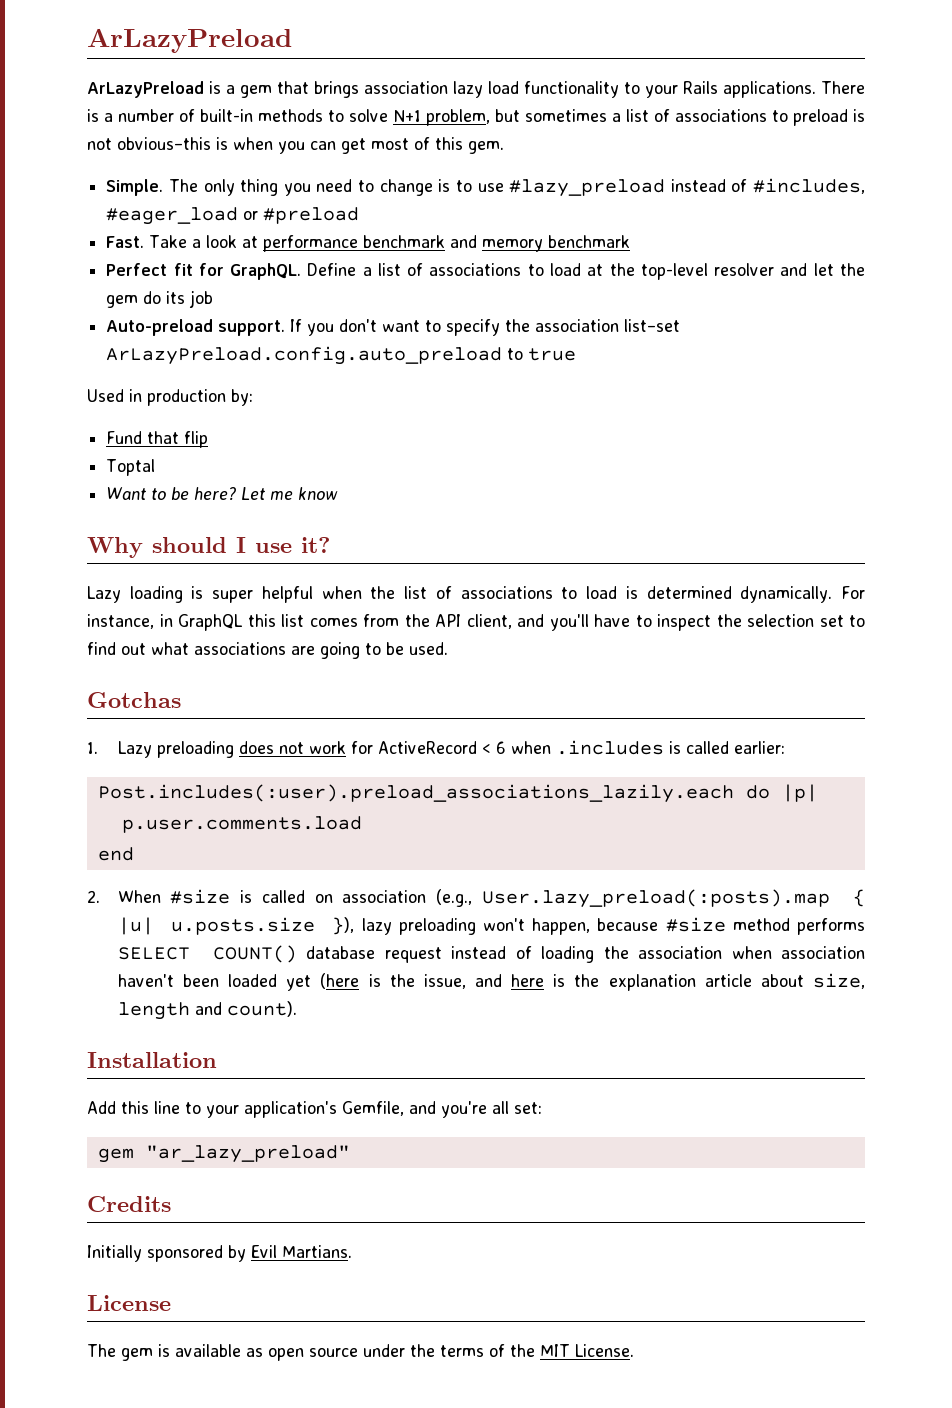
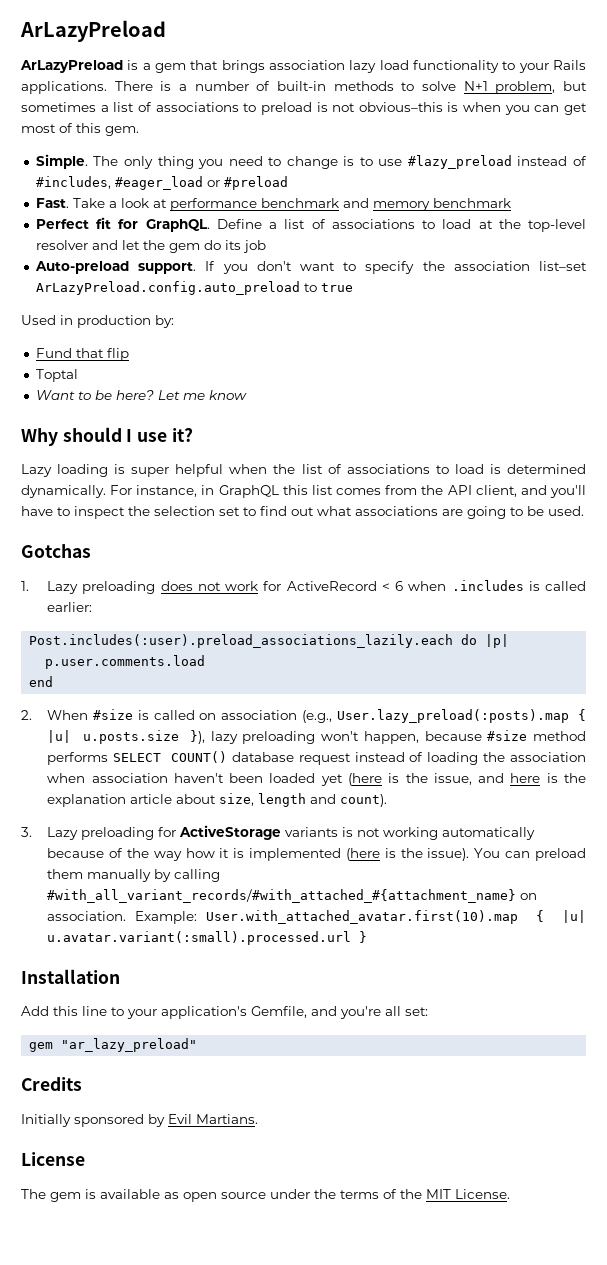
(297, 1009) none -> [21,825,536,840] [47,848,586,861] [47,869,221,882] [47,889,538,903] [47,910,586,924] [47,931,368,945] // 3. Lazy preloading for ActiveStorage variants is not working automatically because of the way how it is implemented (here is the issue). You can preload them manually by calling #with_all_variant_records/#with_attached_#{attachment_name} on association. Example: User.with_attached_avatar.first(10).map { |u| u.avatar.variant(:small).processed.url }

